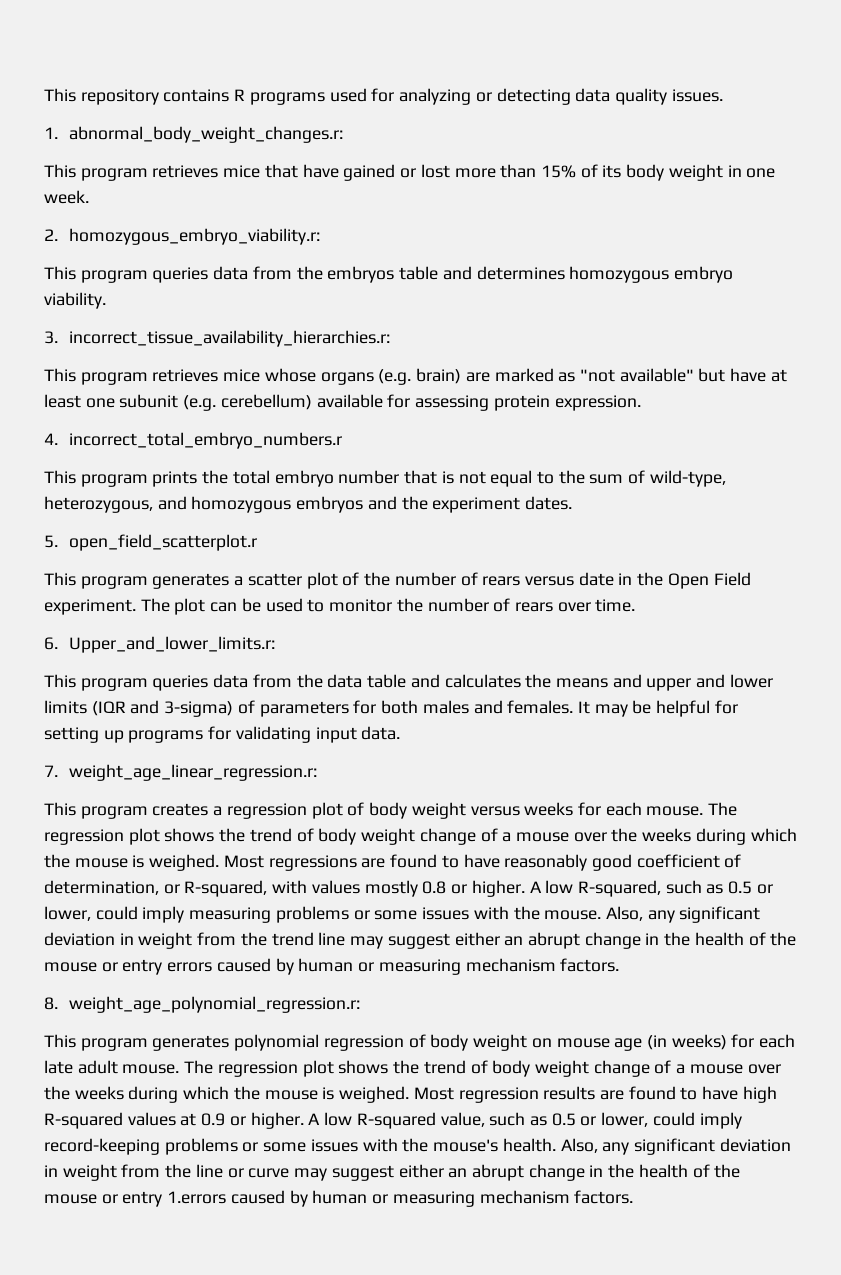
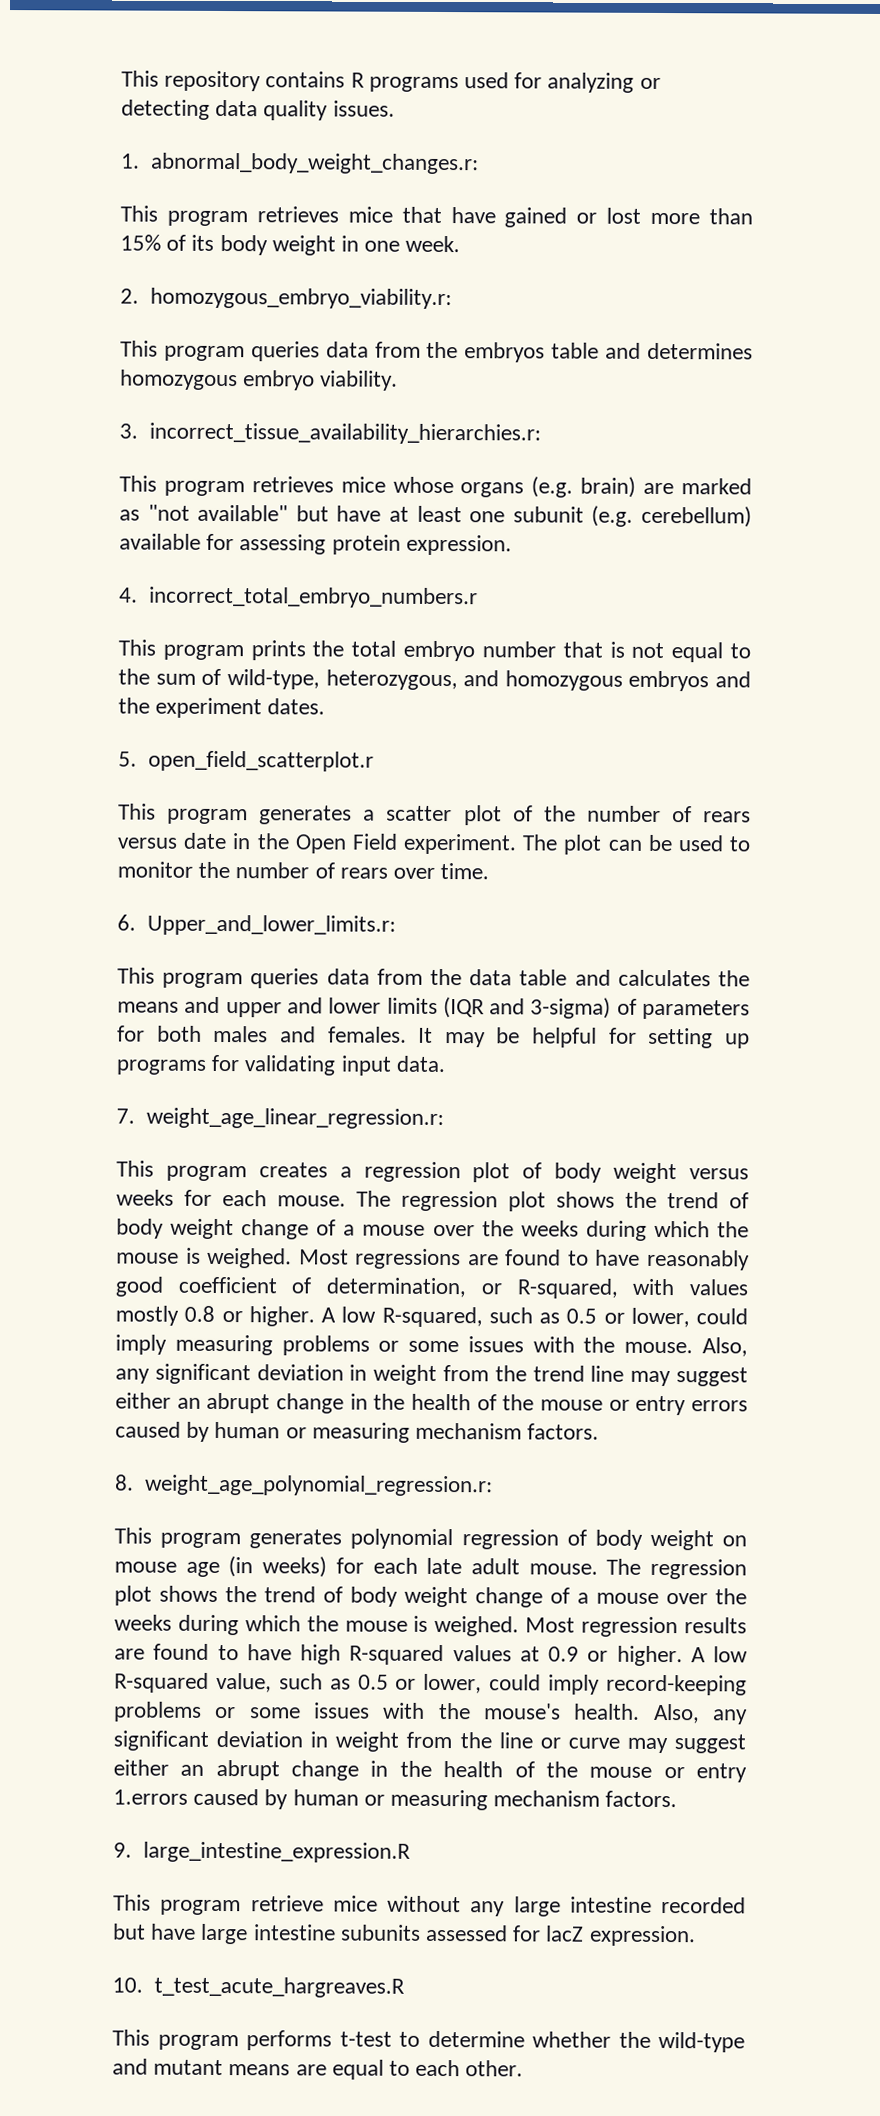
(634, 1197) none -> [113,1841,412,1863] [113,1894,746,1917] [112,1923,696,1947] [112,1976,405,1998] [112,2029,745,2053] [112,2058,524,2080] // 9. large_intestine_expression.R // This program retrieve mice without any large intestine recorded but have large intestine subunits assessed for lacZ expression. // 10. t_test_acute_hargreaves.R // This program performs t-test to determine whether the wild-type and mutant means are equal to each other.

